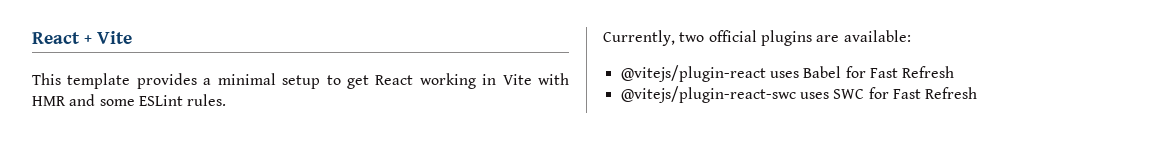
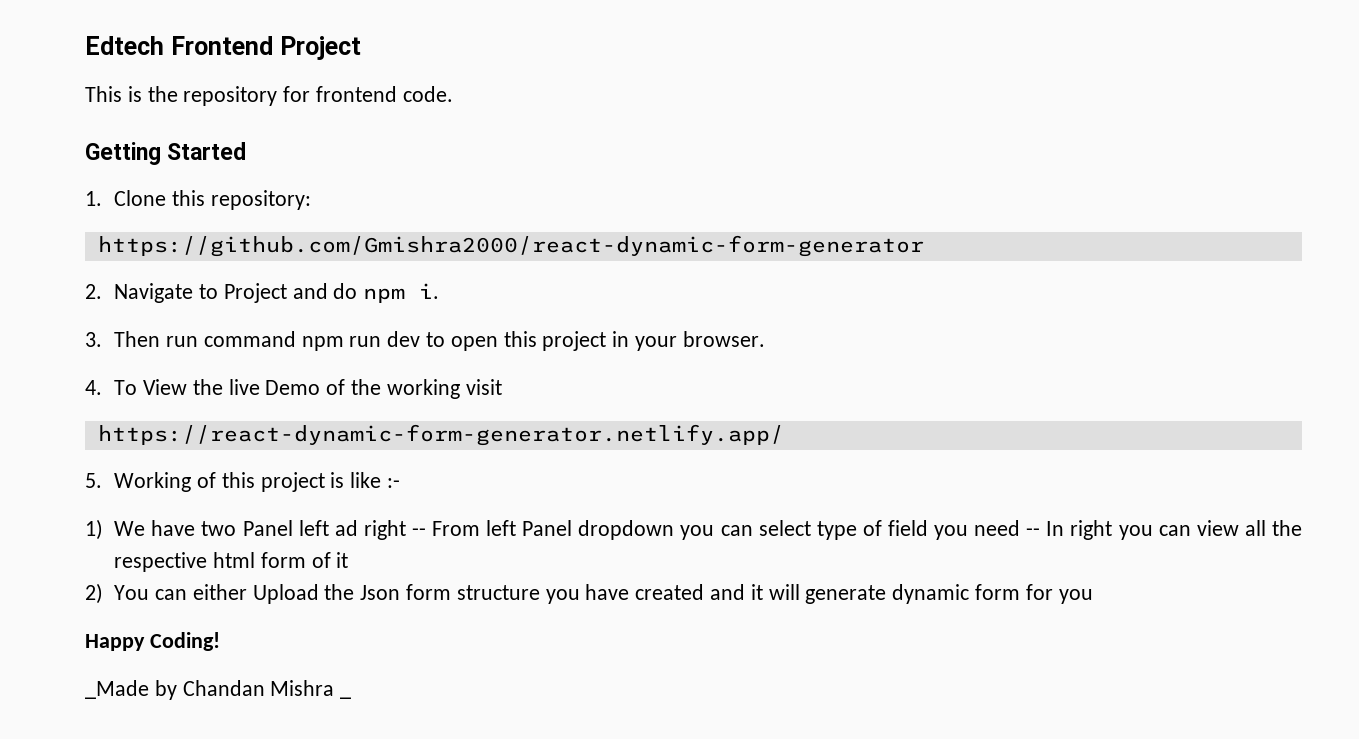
[32,31,132,44] [32,73,570,89] [32,94,227,106] [603,30,911,46] [620,65,955,82] [620,86,978,103] React + Vite // This template provides a minimal setup to get React working in Vite with HMR and some ESLint rules. // Currently, two official plugins are available: // @vitejs/plugin-react uses Babel for Fast Refresh // @vitejs/plugin-react-swc uses SWC for Fast Refresh -> [85,36,361,60] [85,86,453,106] [85,142,247,165] [85,190,311,210] [97,235,924,257] [85,283,440,303] [85,331,765,351] [85,379,502,399] [97,424,784,446] [85,472,401,492] [85,519,1303,540] [114,552,349,572] [85,583,1093,604] [85,632,220,651] [85,680,335,700] [340,696,352,699] Edtech Frontend Project // This is the repository for frontend code. // Getting Started // 1. Clone this repository: // https://github.com/Gmishra2000/react-dynamic-form-generator // 2. Navigate to Project and do npm i. // 3. Then run command npm run dev to open this project in your browser. // 4. To View the live Demo of the working visit // https://react-dynamic-form-generator.netlify.app/ // 5. Working of this project is like :- // 1) We have two Panel left ad right -- From left Panel dropdown you can select type of field you need -- In right you can view all the respective html form of it // 2) You can either Upload the Json form structure you have created and it will generate dynamic form for you // Happy Coding! // _Made by Chandan Mishra _

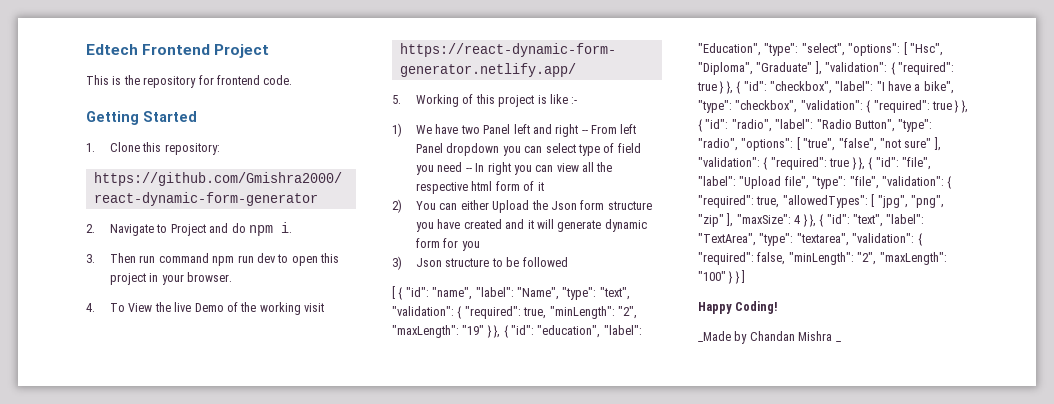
[334,520,358,536] ad -> [532,124,552,134] and
(1093, 596) none -> [392,256,568,270] [392,286,630,300] [392,306,637,319] [392,325,642,338] [698,42,943,56] [698,61,954,75] [697,81,954,94] [698,100,968,113] [698,119,933,132] [698,137,941,151] [698,157,931,170] [698,176,952,189] [698,194,944,208] [698,213,925,227] [698,233,922,246] [698,252,947,265] [698,270,746,284] // 3) Json structure to be followed // [ { "id": "name", "label": "Name", "type": "text", "validation": { "required": true, "minLength": "2", "maxLength": "19" } }, { "id": "education", "label": "Education", "type": "select", "options": [ "Hsc", "Diploma", "Graduate" ], "validation": { "required": true } }, { "id": "checkbox", "label": "I have a bike", "type": "checkbox", "validation": { "required": true } }, { "id": "radio", "label": "Radio Button", "type": "radio", "options": [ "true", "false", "not sure" ], "validation": { "required": true } }, { "id": "file", "label": "Upload file", "type": "file", "validation": { "required": true, "allowedTypes": [ "jpg", "png", "zip" ], "maxSize": 4 } }, { "id": "text", "label": "TextArea", "type": "textarea", "validation": { "required": false, "minLength": "2", "maxLength": "100" } } ]

